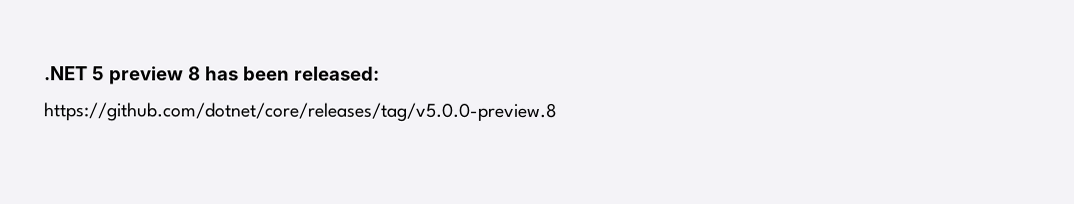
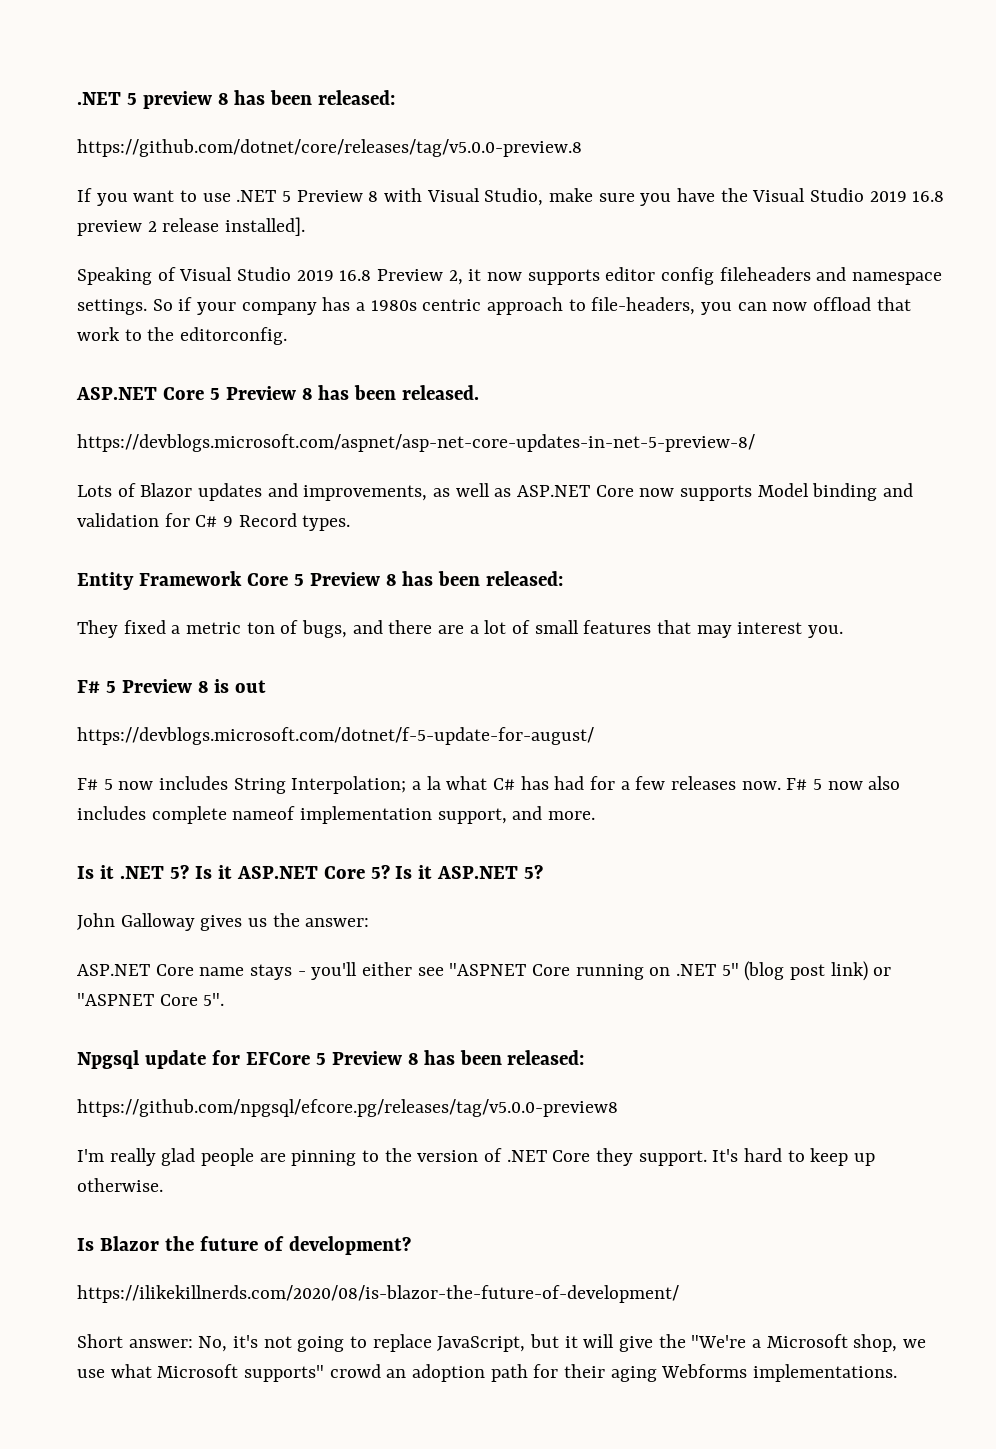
(557, 112) none -> [77,188,945,206] [77,217,306,236] [77,267,943,285] [77,297,911,315] [77,327,288,345] [76,385,479,400] [77,434,755,452] [77,483,914,501] [77,513,351,531] [77,571,563,590] [77,620,844,638] [77,679,266,693] [77,727,594,745] [77,776,901,794] [77,806,596,824] [77,864,544,879] [77,913,370,931] [77,961,892,981] [77,993,225,1006] [77,1050,585,1069] [77,1099,618,1117] [77,1148,876,1166] [77,1178,163,1192] [77,1236,411,1255] [77,1285,679,1303] [77,1334,927,1352] [77,1364,898,1382] // If you want to use .NET 5 Preview 8 with Visual Studio, make sure you have the Visual Studio 2019 16.8 preview 2 release installed]. // Speaking of Visual Studio 2019 16.8 Preview 2, it now supports editor config fileheaders and namespace settings. So if your company has a 1980s centric approach to file-headers, you can now offload that work to the editorconfig. // ASP.NET Core 5 Preview 8 has been released. // https://devblogs.microsoft.com/aspnet/asp-net-core-updates-in-net-5-preview-8/ // Lots of Blazor updates and improvements, as well as ASP.NET Core now supports Model binding and validation for C# 9 Record types. // Entity Framework Core 5 Preview 8 has been released: // They fixed a metric ton of bugs, and there are a lot of small features that may interest you. // F# 5 Preview 8 is out // https://devblogs.microsoft.com/dotnet/f-5-update-for-august/ // F# 5 now includes String Interpolation; a la what C# has had for a few releases now. F# 5 now also includes complete nameof implementation support, and more. // Is it .NET 5? Is it ASP.NET Core 5? Is it ASP.NET 5? // John Galloway gives us the answer: // ASP.NET Core name stays - you'll either see "ASPNET Core running on .NET 5" (blog post link) or "ASPNET Core 5". // Npgsql update for EFCore 5 Preview 8 has been released: // https://github.com/npgsql/efcore.pg/releases/tag/v5.0.0-preview8 // I'm really glad people are pinning to the version of .NET Core they support. It's hard to keep up otherwise. // Is Blazor the future of development? // https://ilikekillnerds.com/2020/08/is-blazor-the-future-of-development/ // Short answer: No, it's not going to replace JavaScript, but it will give the "We're a Microsoft shop, we use what Microsoft supports" crowd an adoption path for their aging Webforms implementations.

